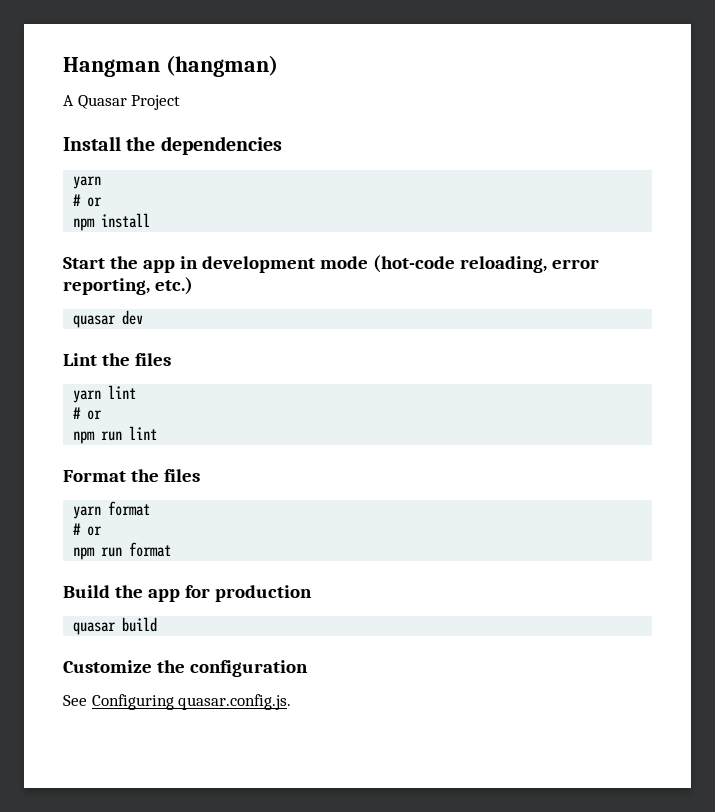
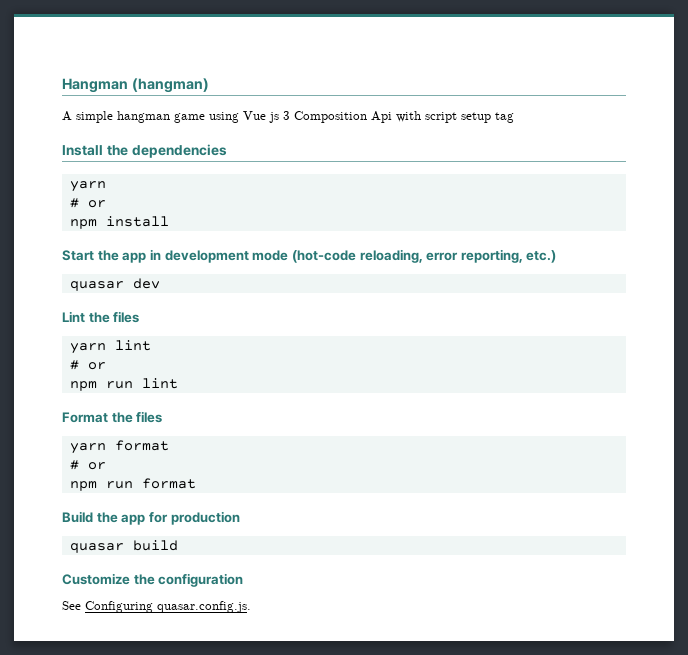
[77,95,181,110] Quasar Project -> [76,111,514,123] simple hangman game using Vue js 3 Composition Api with script setup tag

